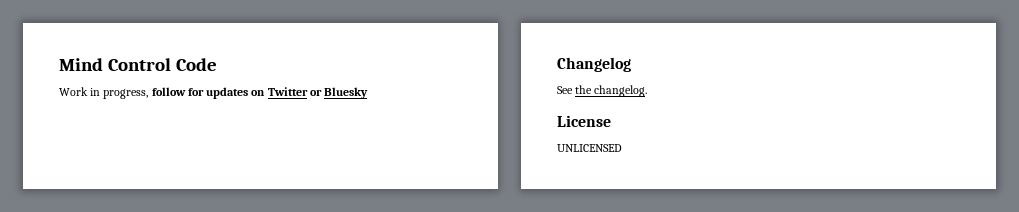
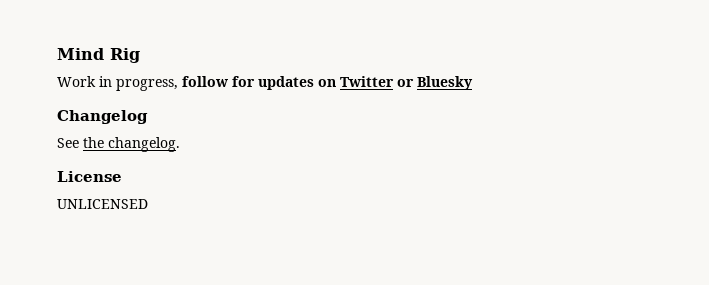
[107,58,217,71] Control Code -> [110,48,140,63] Rig

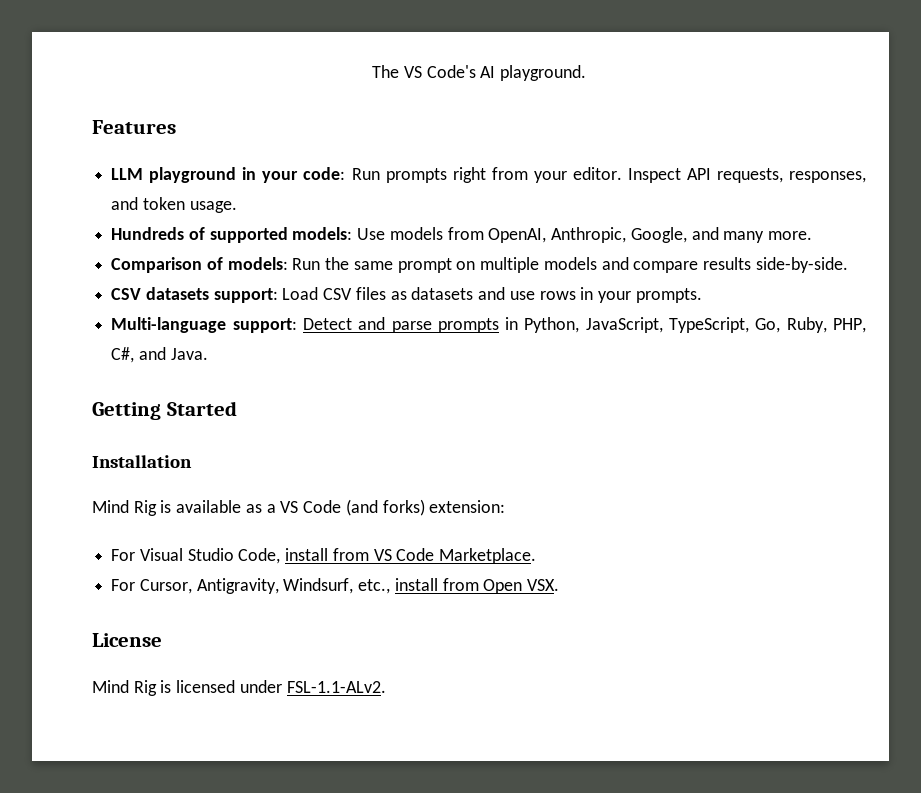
[57,48,140,63] [57,76,473,91] [57,110,148,124] [57,137,180,152] [57,171,122,182] [57,199,148,209] Mind Rig // Work in progress, follow for updates on Twitter or Bluesky // Changelog // See the changelog. // License // UNLICENSED -> [372,65,586,81] [92,120,176,134] [111,167,867,183] [111,197,237,213] [111,227,812,243] [111,257,848,273] [111,287,702,303] [111,317,866,333] [111,347,208,363] [92,401,237,420] [92,455,192,468] [92,499,506,516] [111,548,537,564] [111,578,560,594] [92,633,162,647] [92,680,386,696] The VS Code's AI playground. // Features // LLM playground in your code: Run prompts right from your editor. Inspect API requests, responses, and token usage. // Hundreds of supported models: Use models from OpenAI, Anthropic, Google, and many more. // Comparison of models: Run the same prompt on multiple models and compare results side-by-side. // CSV datasets support: Load CSV files as datasets and use rows in your prompts. // Multi-language support: Detect and parse prompts in Python, JavaScript, TypeScript, Go, Ruby, PHP, C#, and Java. // Getting Started // Installation // Mind Rig is available as a VS Code (and forks) extension: // For Visual Studio Code, install from VS Code Marketplace. // For Cursor, Antigravity, Windsurf, etc., install from Open VSX. // License // Mind Rig is licensed under FSL-1.1-ALv2.

